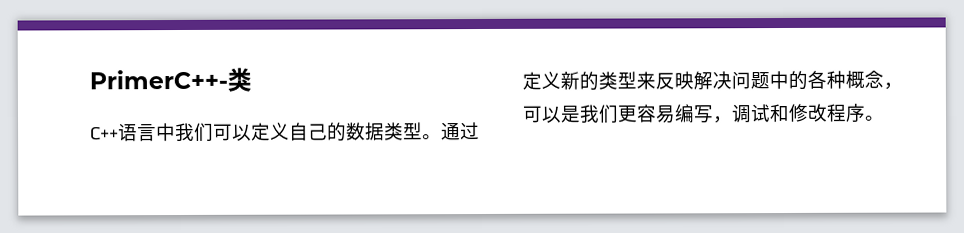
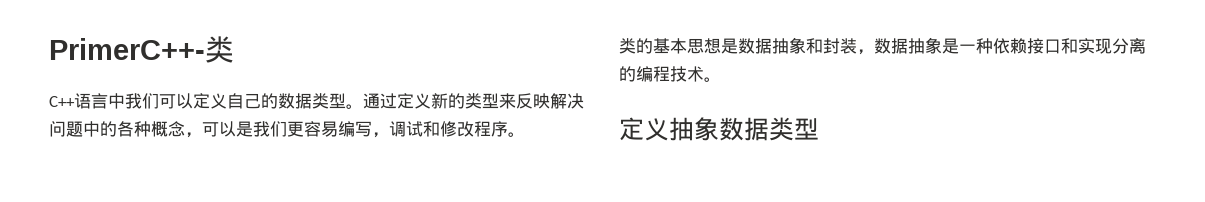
(885, 118) none -> [619,37,1146,55] [619,66,721,82] [619,117,819,141] // 类的基本思想是数据抽象和封装，数据抽象是一种依赖接口和实现分离的编程技术。 // 定义抽象数据类型

